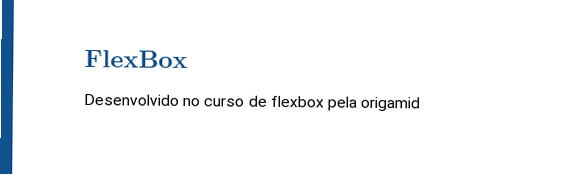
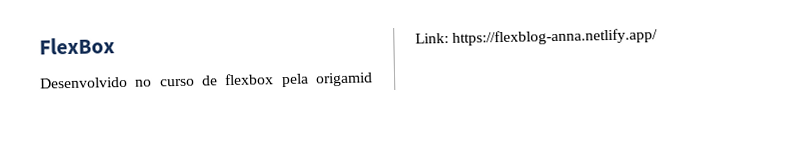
(421, 104) none -> [415,28,659,46] Link: https://flexblog-anna.netlify.app/

